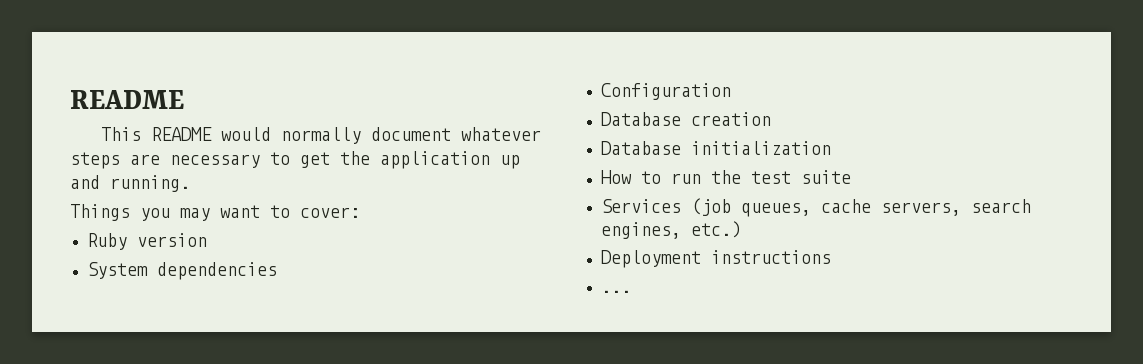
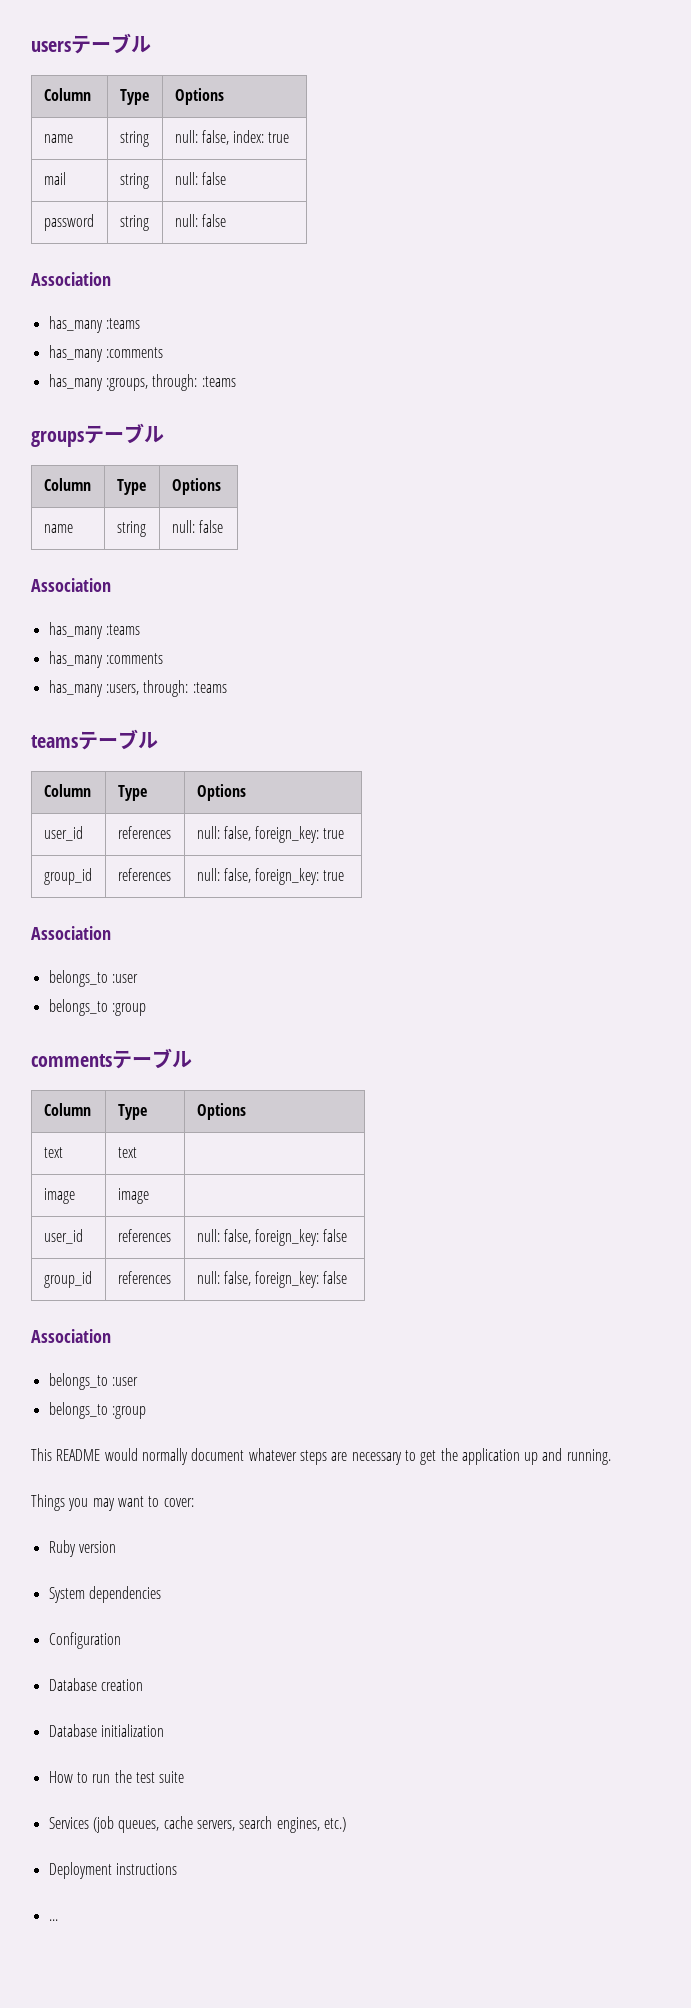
[70,90,184,109] README -> [31,33,151,54] [43,88,91,101] [119,89,149,105] [174,88,224,105] [43,134,73,143] [119,131,149,147] [174,130,290,145] [43,172,66,185] [119,173,149,189] [174,172,226,185] [43,214,94,231] [119,215,149,231] [174,214,226,227] [31,272,111,286] [48,316,140,333] [48,345,163,362] [48,374,236,391] [31,423,164,447] [43,478,91,491] [116,479,146,495] [171,478,221,495] [43,524,73,533] [116,521,146,537] [171,520,223,533] [31,578,111,592] [48,622,140,639] [48,651,163,668] [48,680,227,697] [31,729,158,750] [43,784,91,797] [117,785,147,801] [196,784,246,801] [43,826,83,841] [117,826,171,839] [196,826,345,843] [43,868,92,885] [117,868,171,881] [196,868,345,885] [31,926,111,940] [48,970,138,987] [48,999,146,1016] [31,1048,192,1069] [43,1103,91,1116] [117,1104,147,1120] [196,1103,246,1120] [43,1147,63,1158] [117,1147,137,1158] [43,1188,75,1204] [117,1188,149,1204] [43,1229,83,1244] [117,1229,171,1242] [196,1229,348,1246] [43,1271,92,1288] [117,1271,171,1284] [196,1271,348,1288] [31,1329,111,1343] [48,1373,138,1390] [48,1402,146,1419] usersテーブル // Column | Type | Options // name | string | null: false, index: true // mail | string | null: false // password | string | null: false // Association // has_many :teams // has_many :comments // has_many :groups, through: :teams // groupsテーブル // Column | Type | Options // name | string | null: false // Association // has_many :teams // has_many :comments // has_many :users, through: :teams // teamsテーブル // Column | Type | Options // user_id | references | null: false, foreign_key: true // group_id | references | null: false, foreign_key: true // Association // belongs_to :user // belongs_to :group // commentsテーブル // Column | Type | Options // text | text | // image | image | // user_id | references | null: false, foreign_key: false // group_id | references | null: false, foreign_key: false // Association // belongs_to :user // belongs_to :group

